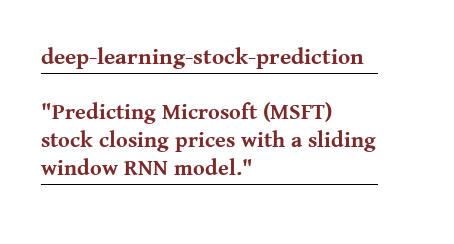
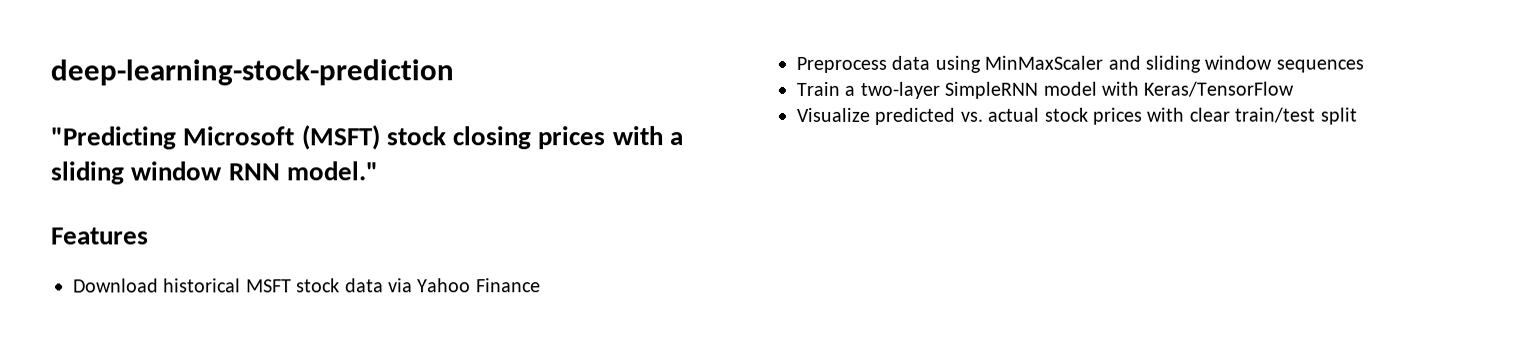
(253, 166) none -> [51,227,149,245] [73,278,541,293] [796,55,1364,73] [796,81,1295,99] [796,107,1357,125] // Features // Download historical MSFT stock data via Yahoo Finance // Preprocess data using MinMaxScaler and sliding window sequences // Train a two-layer SimpleRNN model with Keras/TensorFlow // Visualize predicted vs. actual stock prices with clear train/test split

